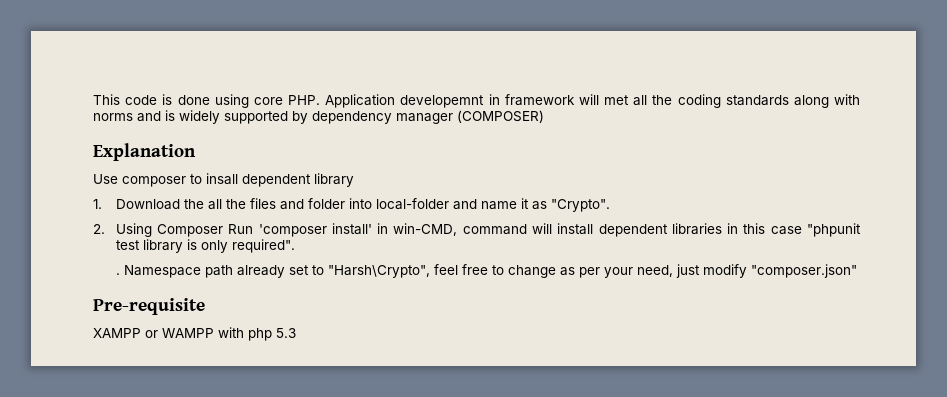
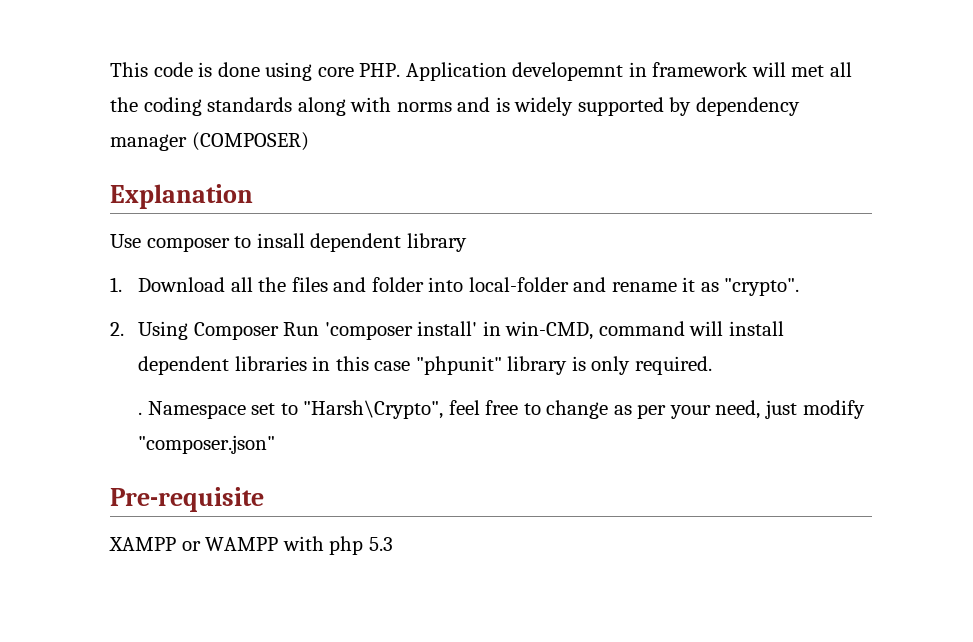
[183,199,204,209] the -> (226, 284) none
[480,201,517,210] name -> [611,282,677,292] rename
[550,199,610,212] "Crypto". -> [724,278,800,296] "crypto".
[807,223,861,237] [115,240,140,250] "phpunit test -> [415,356,502,375] "phpunit"
[231,239,295,253] required". -> [634,356,712,375] required.
[204,265,285,278] path already -> (246, 410) none

